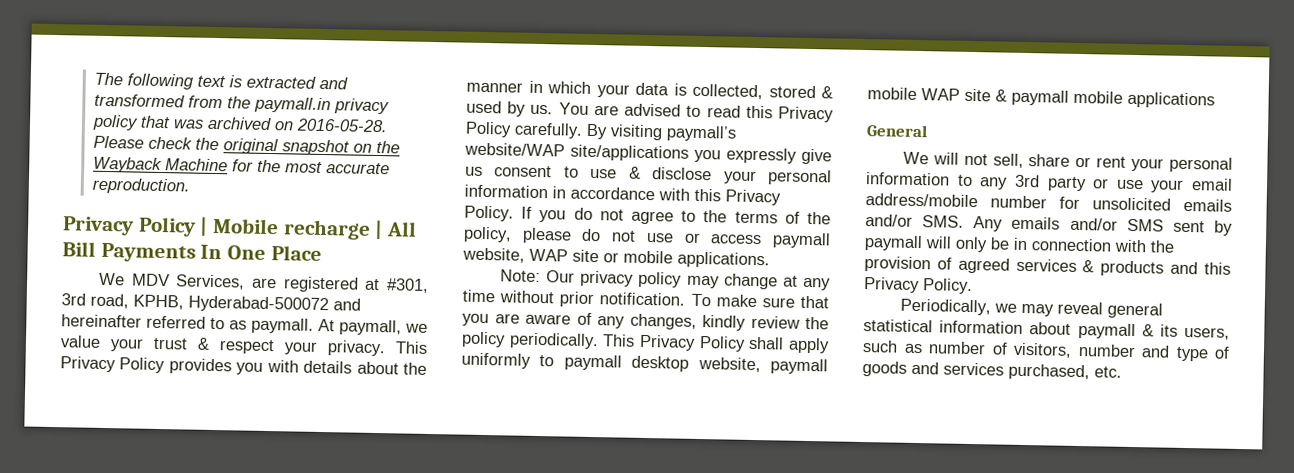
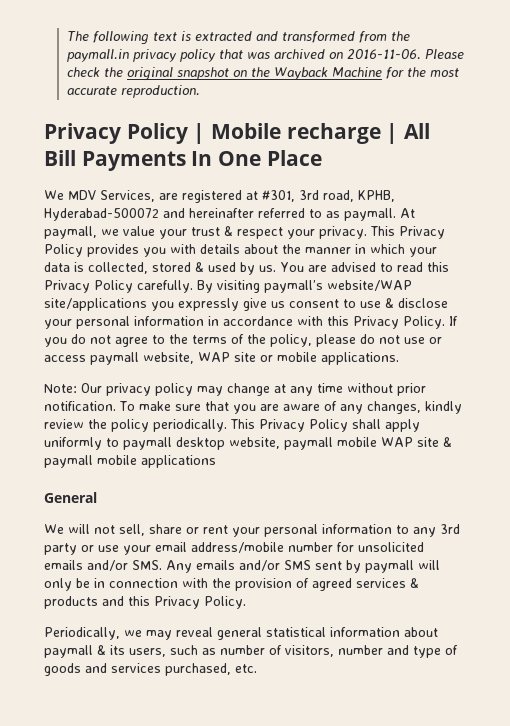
[295,118,388,133] 2016-05-28. -> [346,49,421,60] 2016-11-06.

